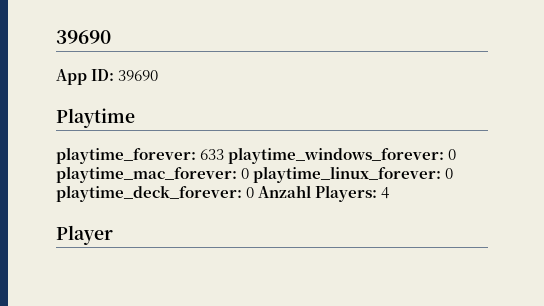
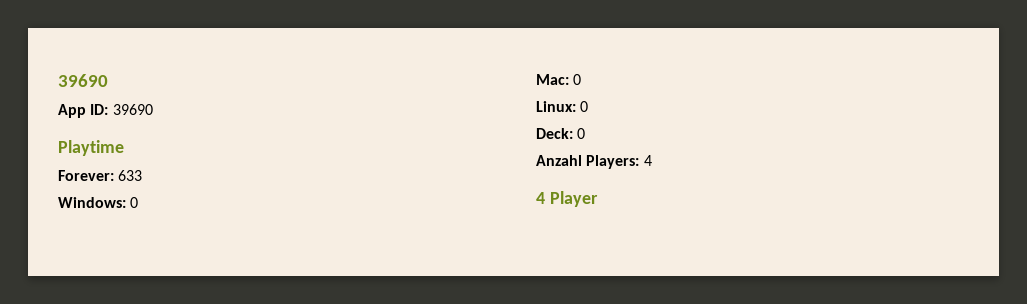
[56,147,196,164] playtime_forever: -> [58,170,114,181] Forever:
[228,147,457,164] [56,166,454,183] [56,185,255,202] playtime_windows_forever: 0 playtime_mac_forever: 0 playtime_linux_forever: 0 playtime_deck_forever: 0 -> [58,197,139,208] [536,74,582,85] [536,101,589,112] [536,128,586,139] // Windows: 0 // Mac: 0 // Linux: 0 // Deck: 0 //
(390, 193) none -> [536,192,545,204] 4

